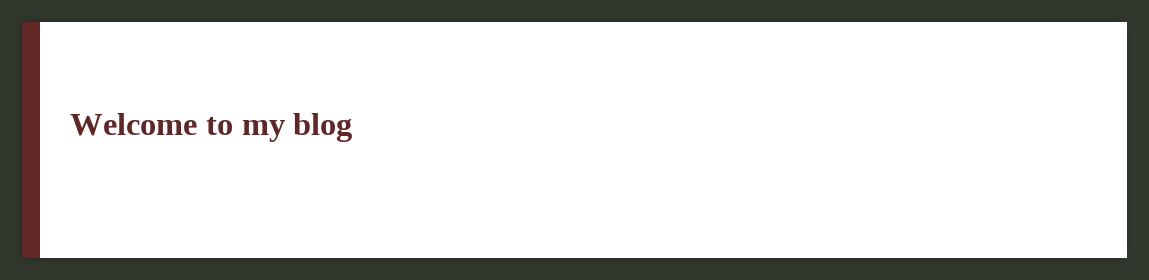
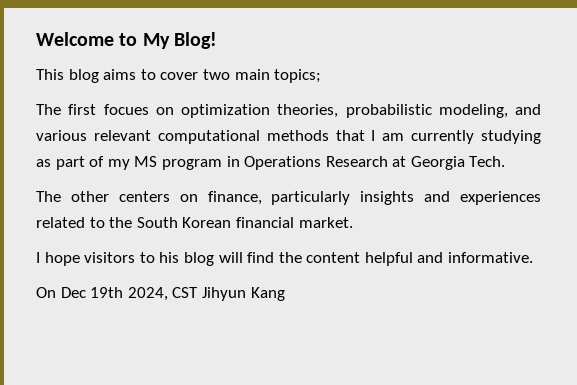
[241,113,353,142] my blog -> [142,32,217,49] [36,69,322,83] [36,104,541,118] [36,130,541,144] [36,156,506,170] [36,191,541,205] [36,217,353,228] [36,252,534,266] [36,287,285,301] My Blog! // This blog aims to cover two main topics; // The first focues on optimization theories, probabilistic modeling, and various relevant computational methods that I am currently studying as part of my MS program in Operations Research at Georgia Tech. // The other centers on finance, particularly insights and experiences related to the South Korean financial market. // I hope visitors to his blog will find the content helpful and informative. // On Dec 19th 2024, CST Jihyun Kang

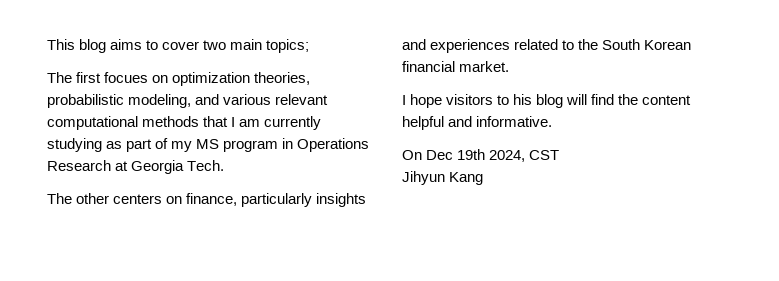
[36,32,217,49] Welcome to My Blog! // -> (47, 44) none
(199, 292) none -> (560, 155) //

